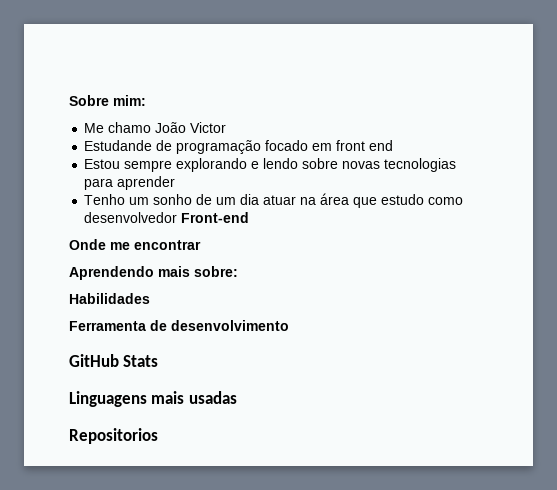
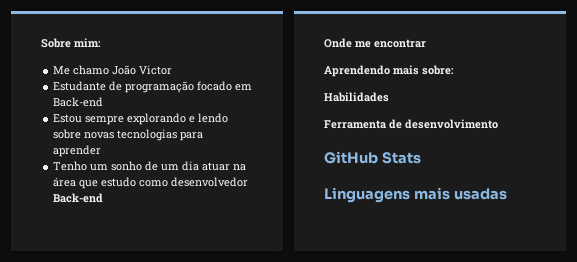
[84,140,153,151] Estudande -> [53,81,107,91] Estudante
[336,140,394,151] front end -> [53,97,104,107] Back-end
[181,212,250,223] Front-end -> [53,193,104,203] Back-end
[69,428,158,444] // Repositorios -> (507, 194) none

